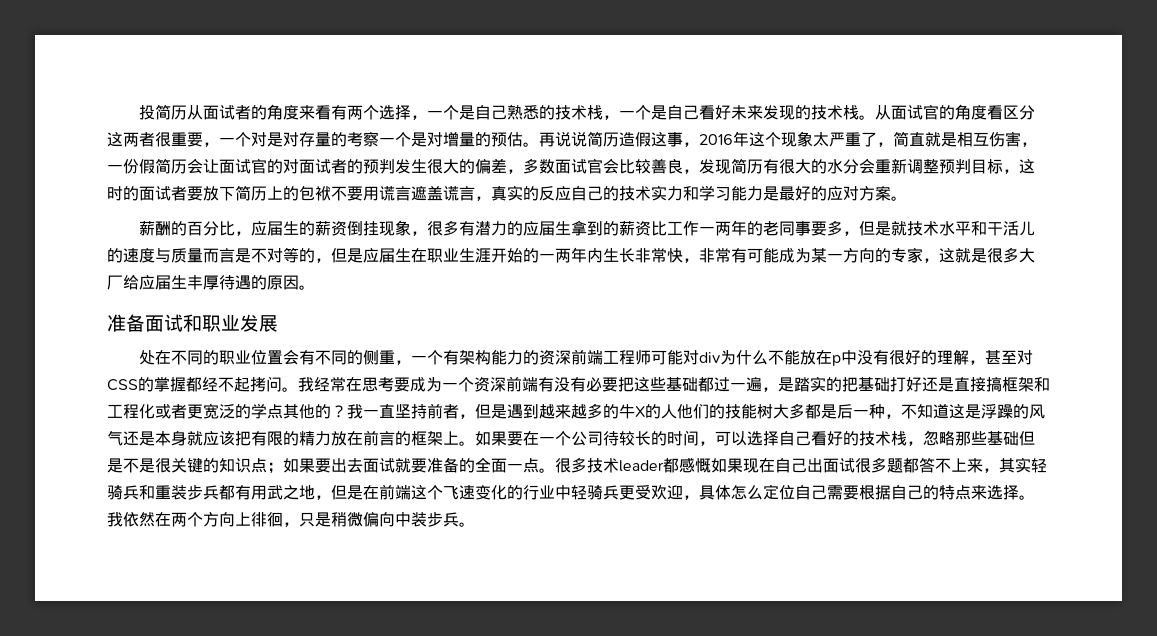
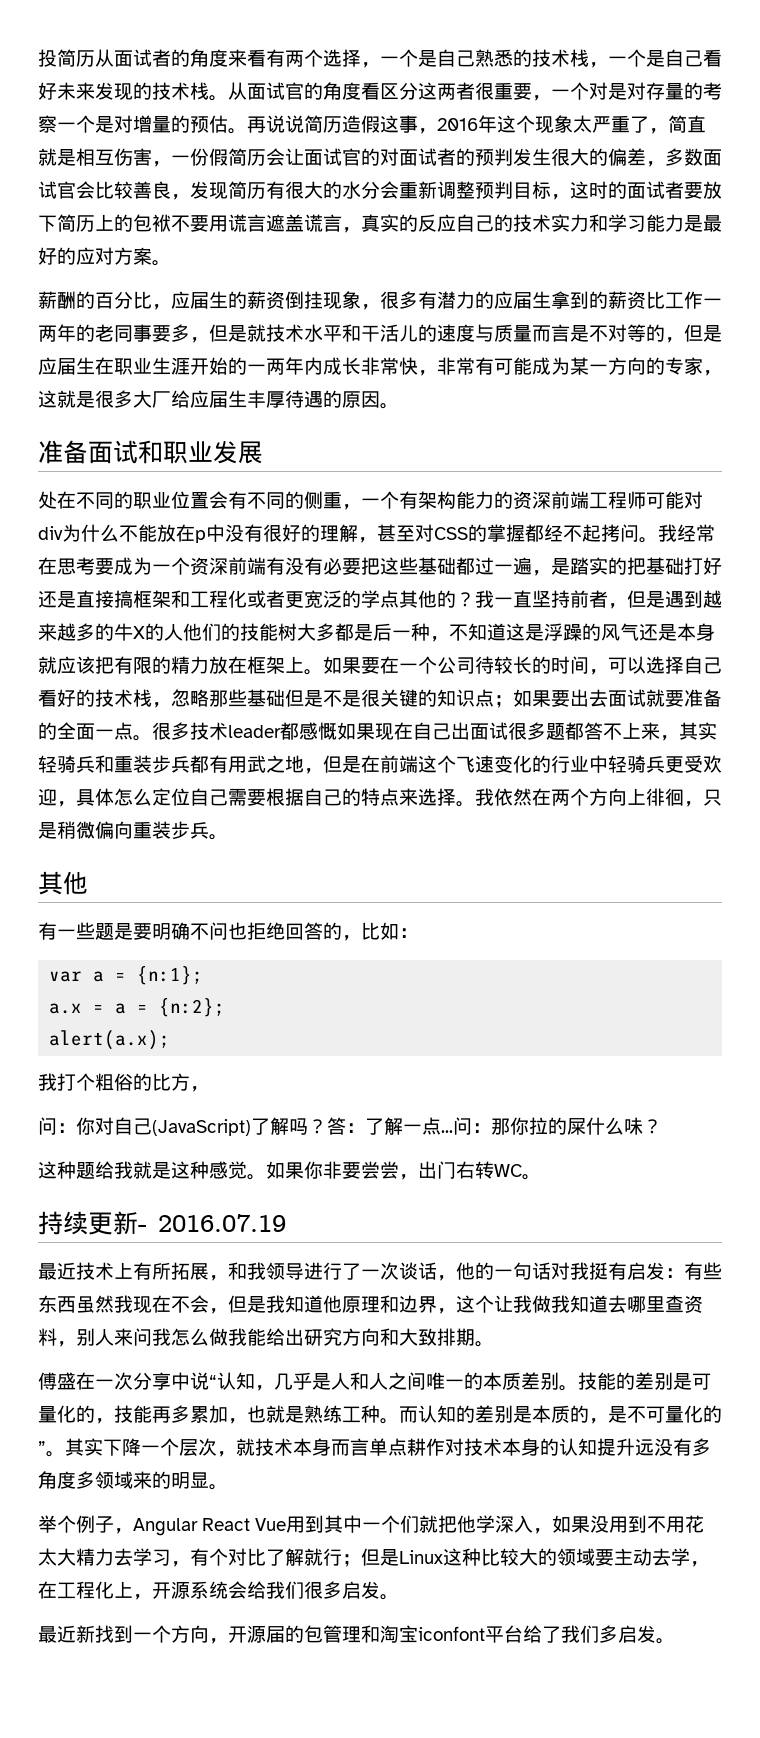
[603,248,619,262] 生 -> [323,357,342,375] 成
[363,430,411,446] 前言的 -> (247, 665) none
[395,512,411,527] 中 -> [133,821,152,839] 重
(475, 524) none -> [38,871,88,895] [38,922,418,941] [49,966,204,985] [49,998,226,1017] [49,1030,171,1050] [38,1073,209,1092] [38,1117,662,1136] [38,1161,541,1180] [38,1211,286,1235] [38,1262,722,1281] [38,1295,703,1314] [38,1328,494,1347] [38,1372,711,1391] [38,1405,722,1424] [38,1438,711,1457] [38,1471,228,1490] [38,1515,705,1536] [38,1548,709,1567] [38,1581,399,1600] [38,1625,675,1644] // 其他 // 有一些题是要明确不问也拒绝回答的，比如： // var a = {n:1}; // a.x = a = {n:2}; // alert(a.x); // 我打个粗俗的比方， // 问：你对自己(JavaScript)了解吗？答：了解一点...问：那你拉的屎什么味？ // 这种题给我就是这种感觉。如果你非要尝尝，出门右转WC。 // 持续更新- 2016.07.19 // 最近技术上有所拓展，和我领导进行了一次谈话，他的一句话对我挺有启发：有些东西虽然我现在不会，但是我知道他原理和边界，这个让我做我知道去哪里查资料，别人来问我怎么做我能给出研究方向和大致排期。 // 傅盛在一次分享中说“认知，几乎是人和人之间唯一的本质差别。技能的差别是可量化的，技能再多累加，也就是熟练工种。而认知的差别是本质的，是不可量化的”。其实下降一个层次，就技术本身而言单点耕作对技术本身的认知提升远没有多角度多领域来的明显。 // 举个例子，Angular React Vue用到其中一个们就把他学深入，如果没用到不用花太大精力去学习，有个对比了解就行；但是Linux这种比较大的领域要主动去学，在工程化上，开源系统会给我们很多启发。 // 最近新找到一个方向，开源届的包管理和淘宝iconfont平台给了我们多启发。

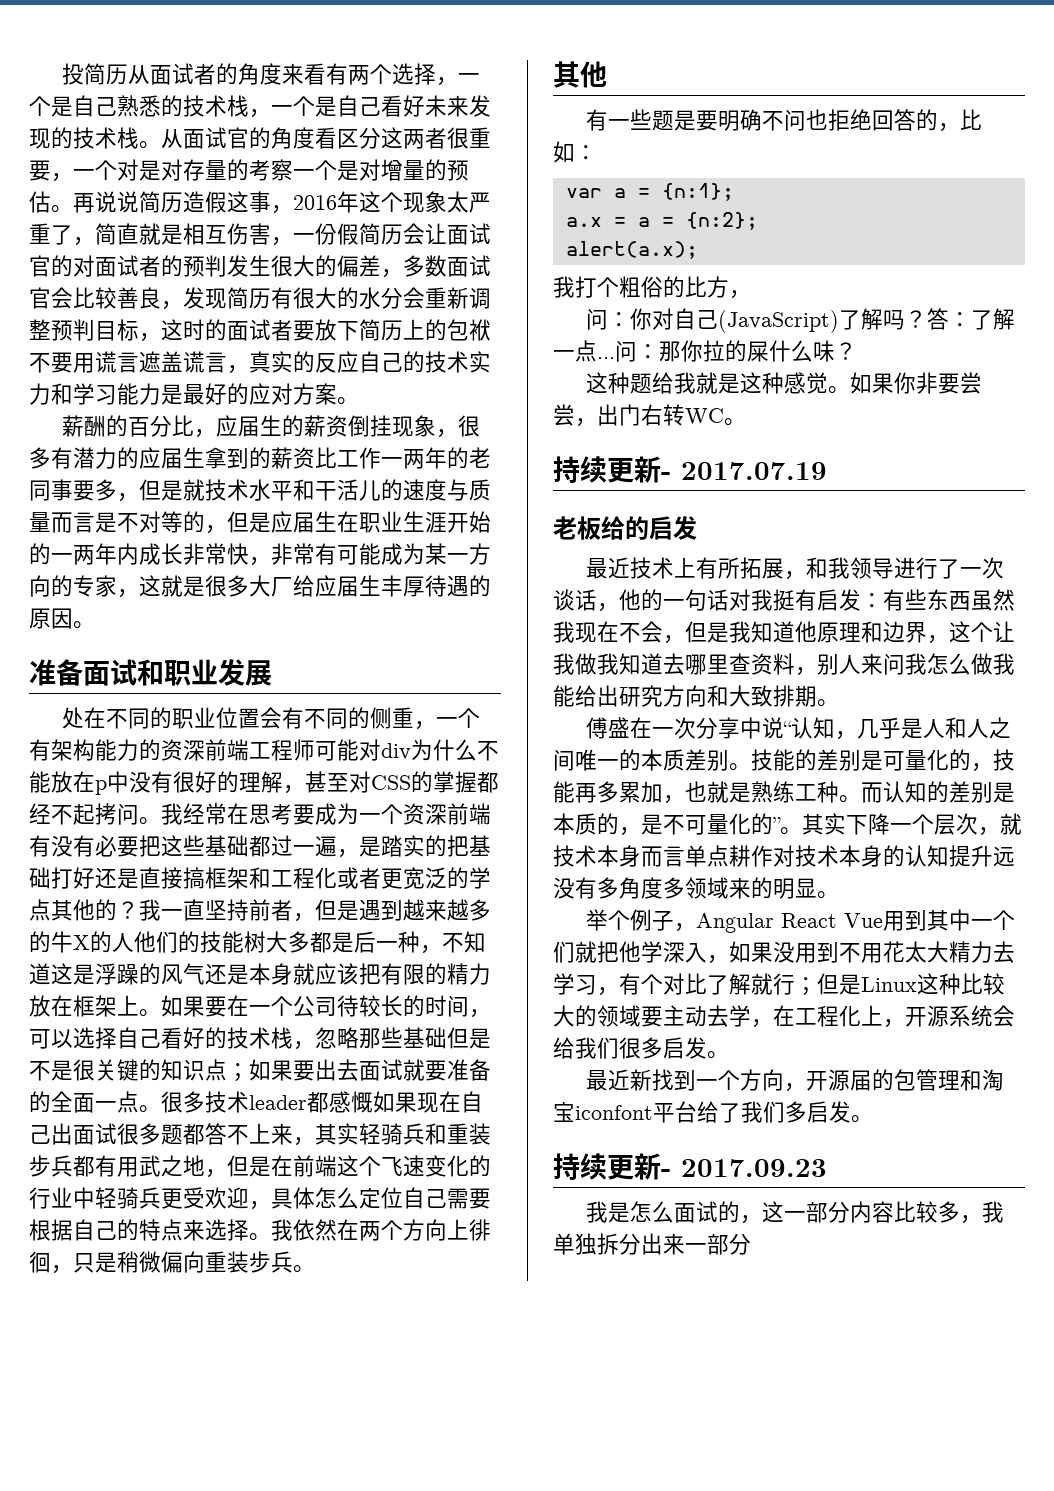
[158,1214,286,1232] 2016.07.19 -> [681,462,827,480] [553,516,697,540] 2017.07.19 // 老板给的启发
(675, 1641) none -> [553,1153,827,1180] [586,1201,1005,1224] [553,1233,751,1255] // 持续更新- 2017.09.23 // 我是怎么面试的，这一部分内容比较多，我单独拆分出来一部分

